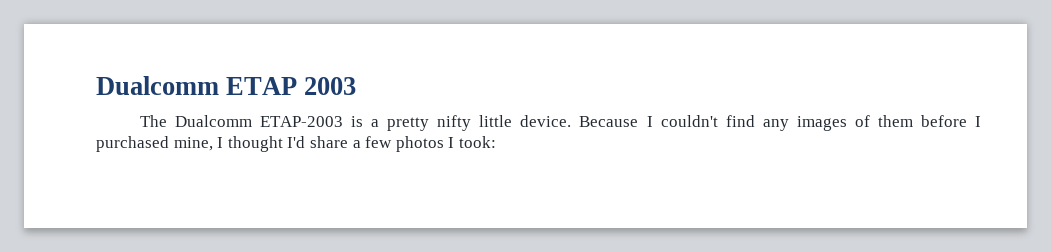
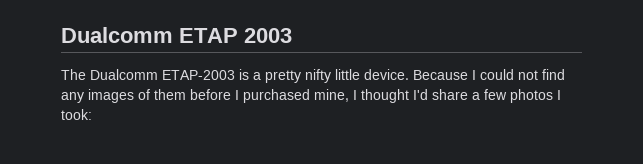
[660,115,718,127] couldn't -> [480,69,538,80] could not

